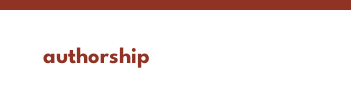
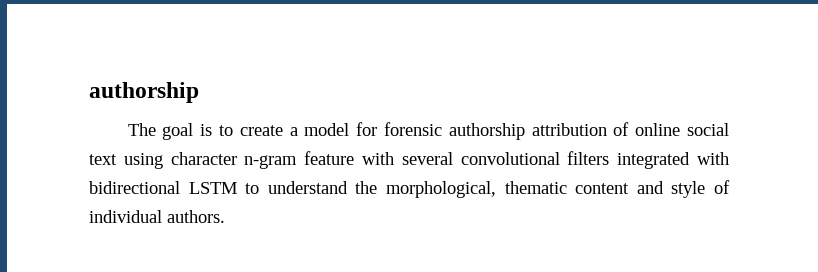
[43,47,150,68] authorship -> [89,82,199,103] [127,122,730,140] [89,151,729,169] [89,180,731,198] [89,210,225,223] authorship // The goal is to create a model for forensic authorship attribution of online social text using character n-gram feature with several convolutional filters integrated with bidirectional LSTM to understand the morphological, thematic content and style of individual authors.

